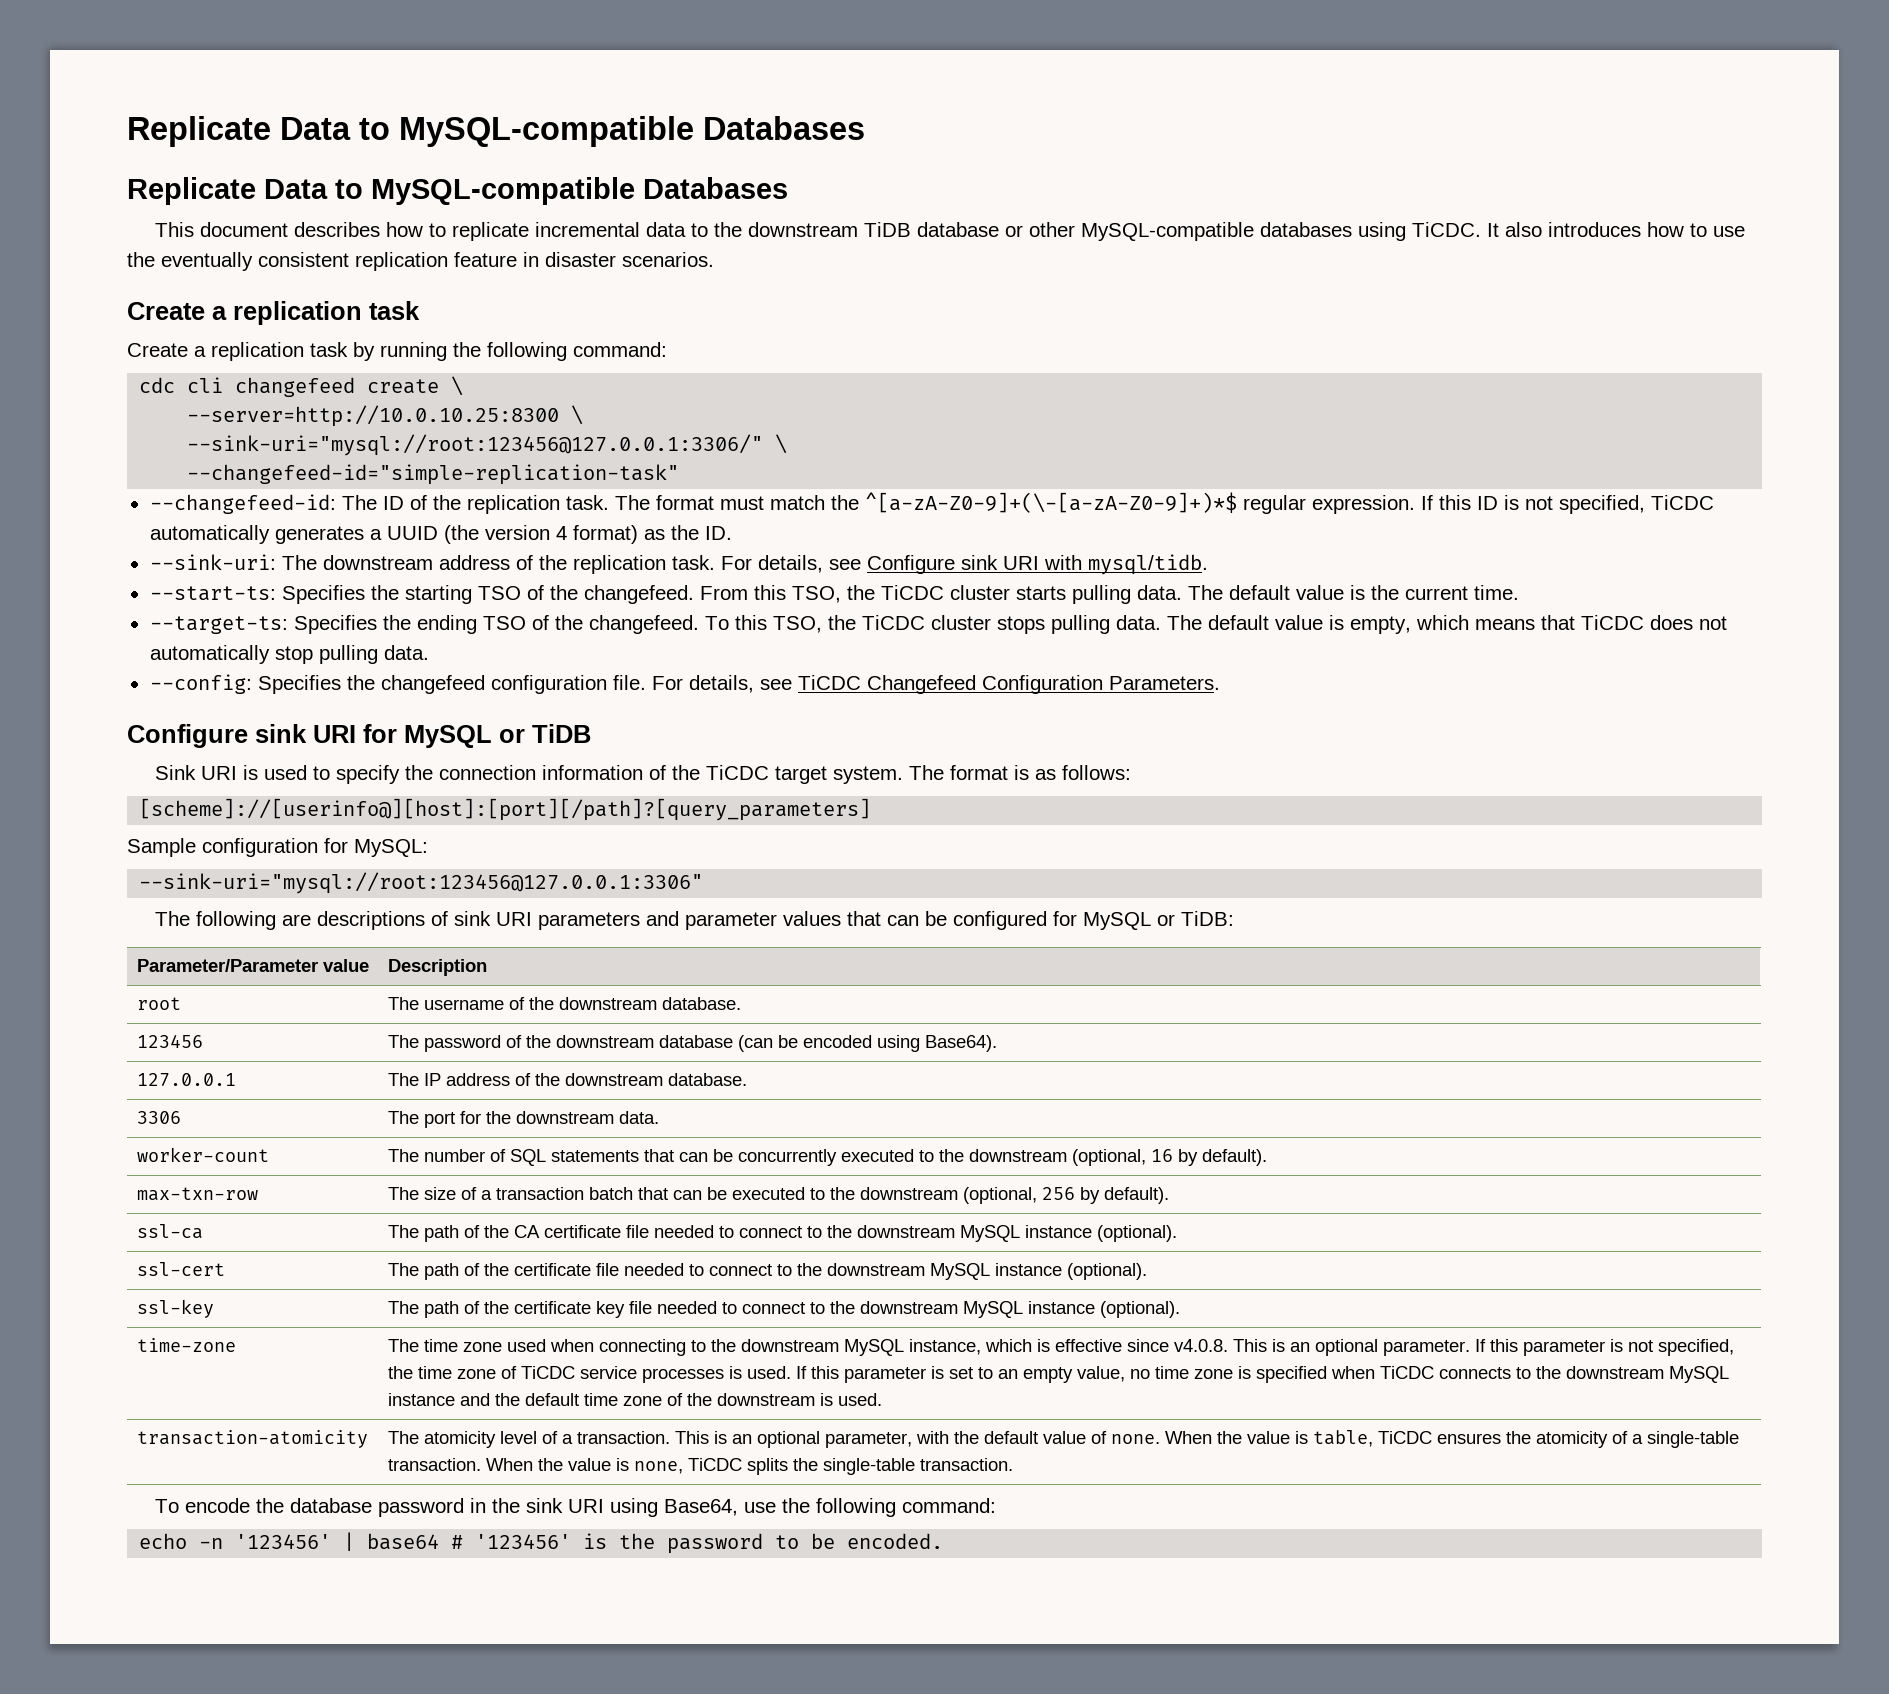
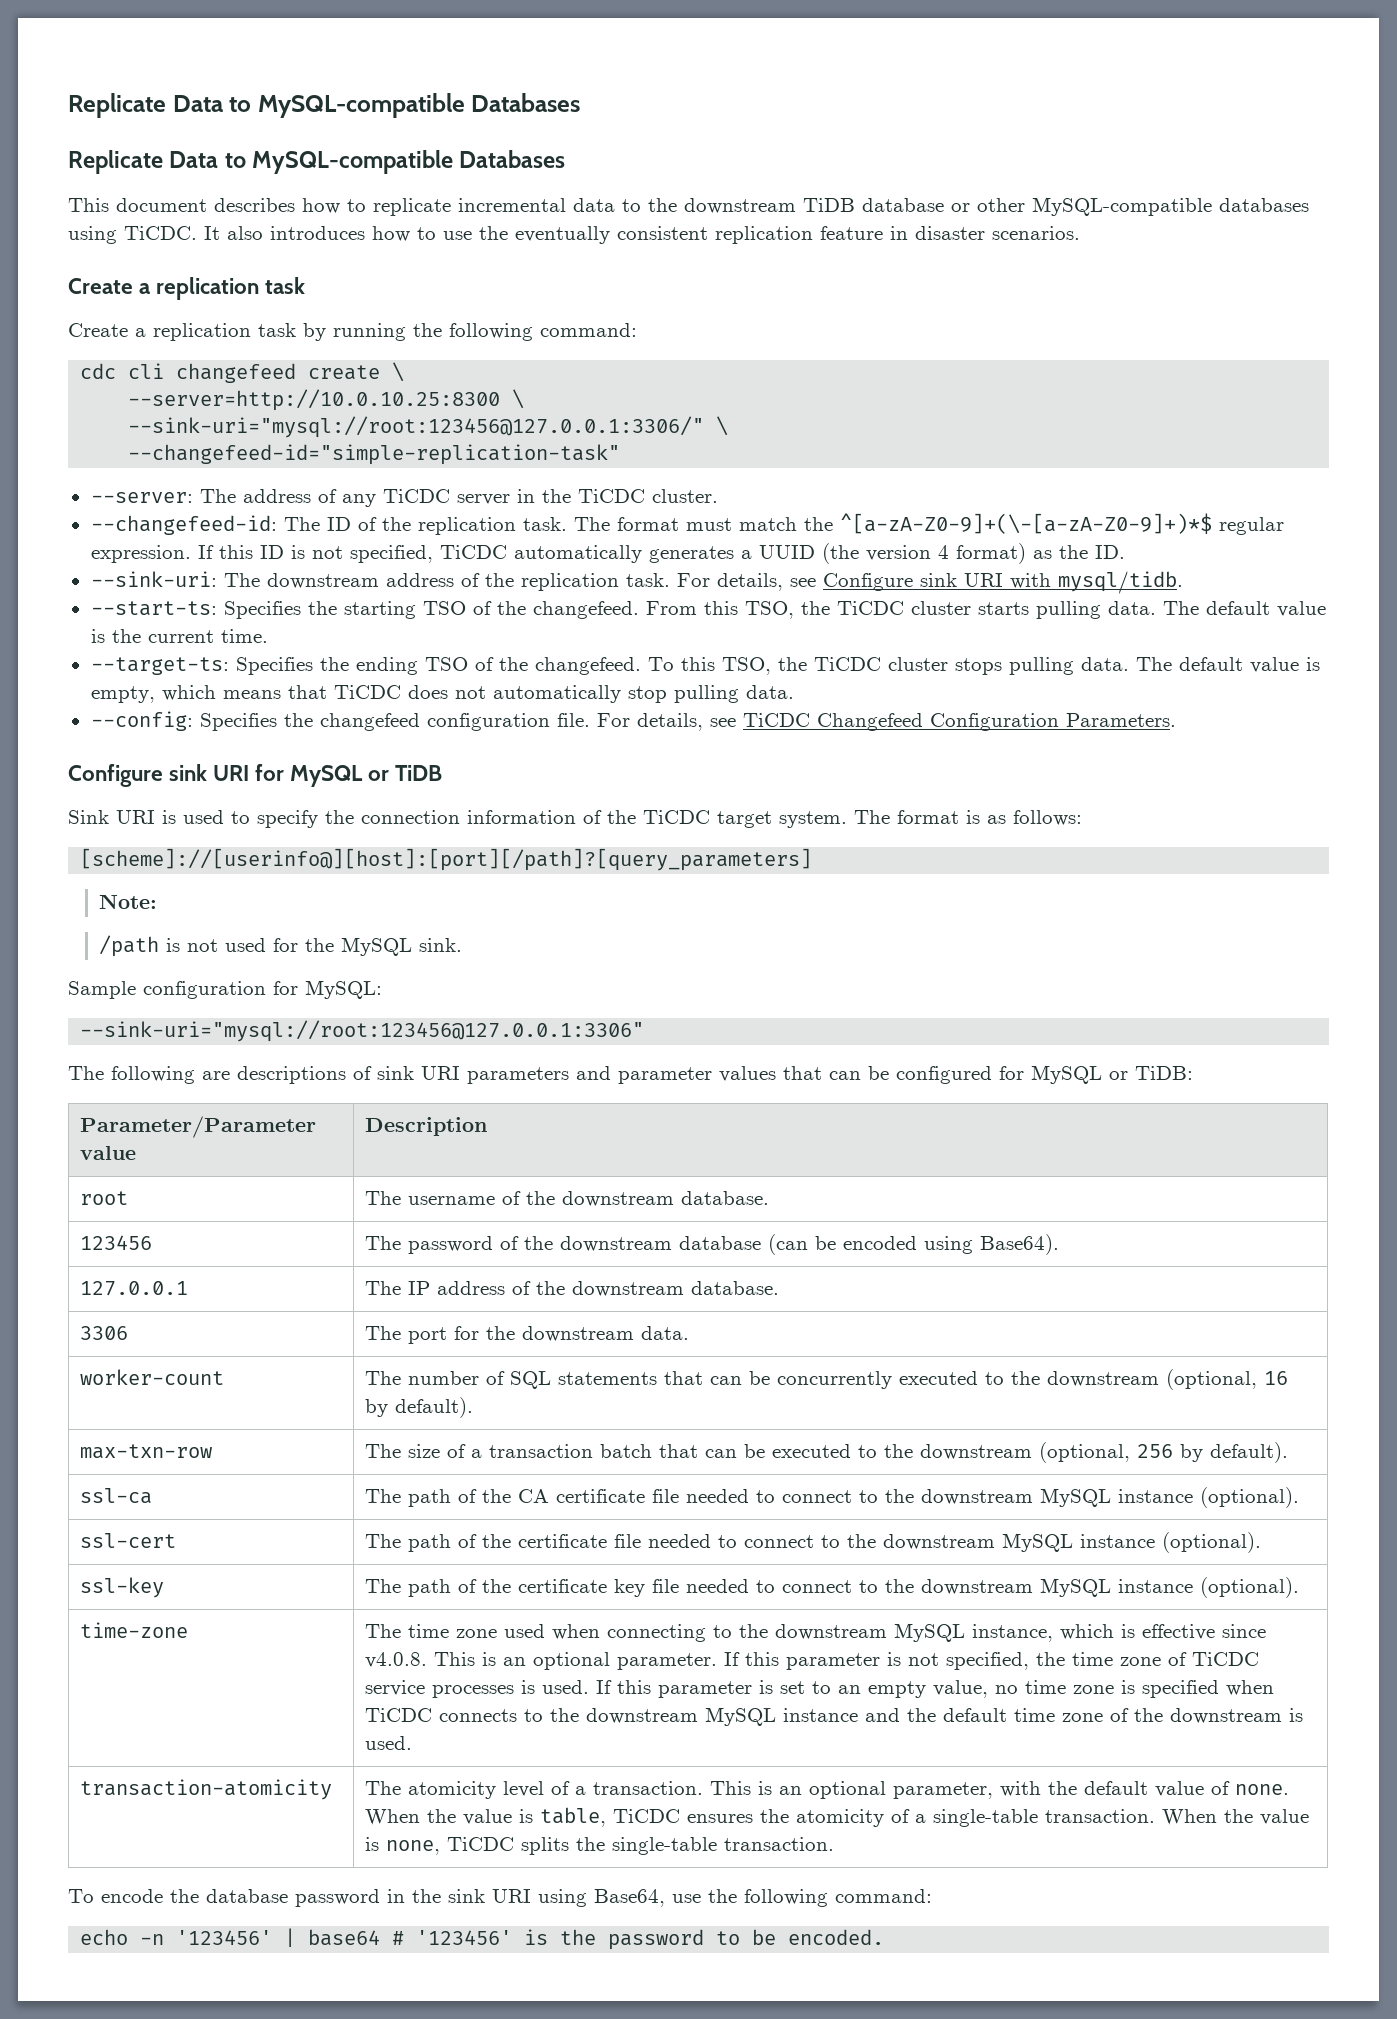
(680, 474) none -> [90,489,718,507] // --server: The address of any TiCDC server in the TiCDC cluster.
(872, 809) none -> [98,894,157,909] [98,935,462,957] // Note: // /path is not used for the MySQL sink.

